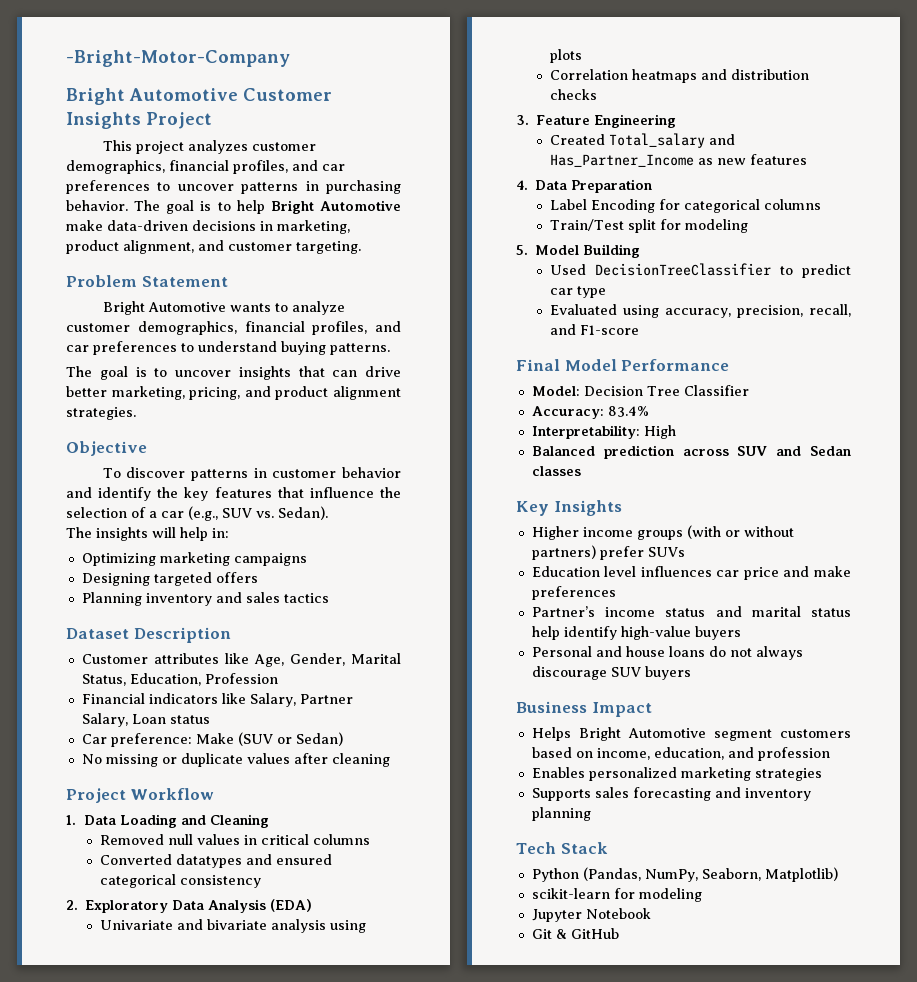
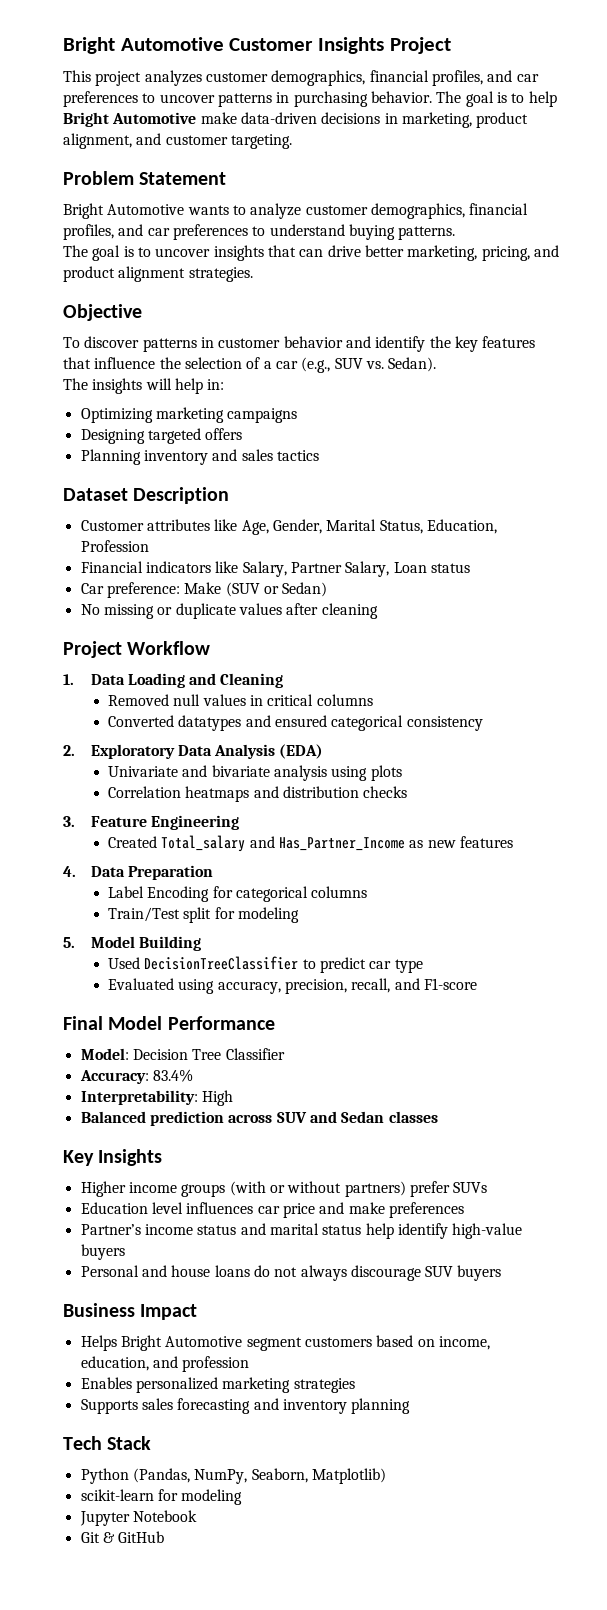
[66,50,290,67] -Bright-Motor-Company // -> (63, 45) none

